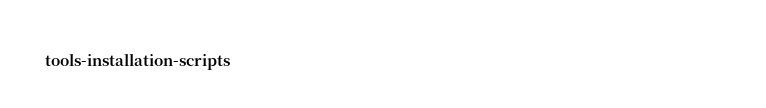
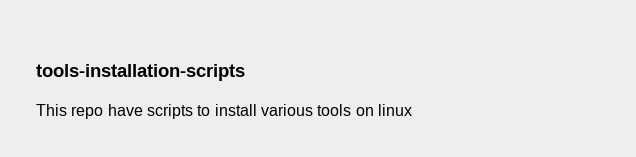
(230, 61) none -> [36,104,412,119] // This repo have scripts to install various tools on linux

